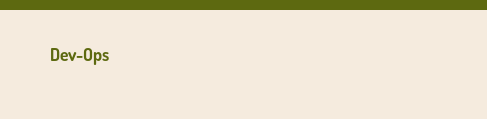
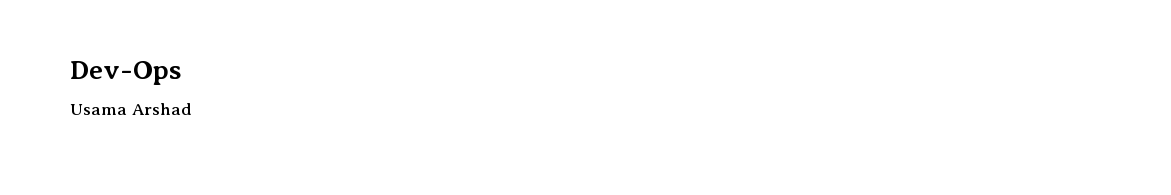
(109, 56) none -> [70,103,192,115] // Usama Arshad

